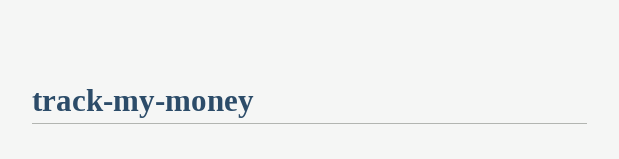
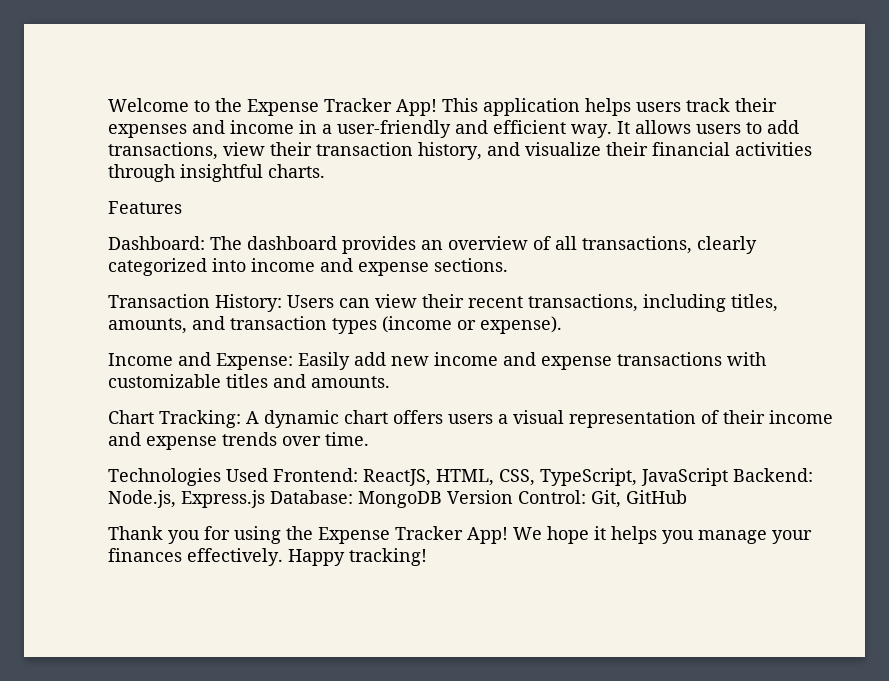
[32,89,254,118] track-my-money -> [108,98,777,116] [108,120,799,138] [108,142,812,160] [108,164,325,182] [108,201,182,214] [108,236,757,254] [108,258,508,276] [108,294,778,312] [108,316,562,334] [108,352,766,370] [108,374,390,388] [108,410,833,428] [108,432,369,450] [108,468,813,486] [108,490,687,508] [108,526,812,544] [108,548,427,566] Welcome to the Expense Tracker App! This application helps users track their expenses and income in a user-friendly and efficient way. It allows users to add transactions, view their transaction history, and visualize their financial activities through insightful charts. // Features // Dashboard: The dashboard provides an overview of all transactions, clearly categorized into income and expense sections. // Transaction History: Users can view their recent transactions, including titles, amounts, and transaction types (income or expense). // Income and Expense: Easily add new income and expense transactions with customizable titles and amounts. // Chart Tracking: A dynamic chart offers users a visual representation of their income and expense trends over time. // Technologies Used Frontend: ReactJS, HTML, CSS, TypeScript, JavaScript Backend: Node.js, Express.js Database: MongoDB Version Control: Git, GitHub // Thank you for using the Expense Tracker App! We hope it helps you manage your finances effectively. Happy tracking!

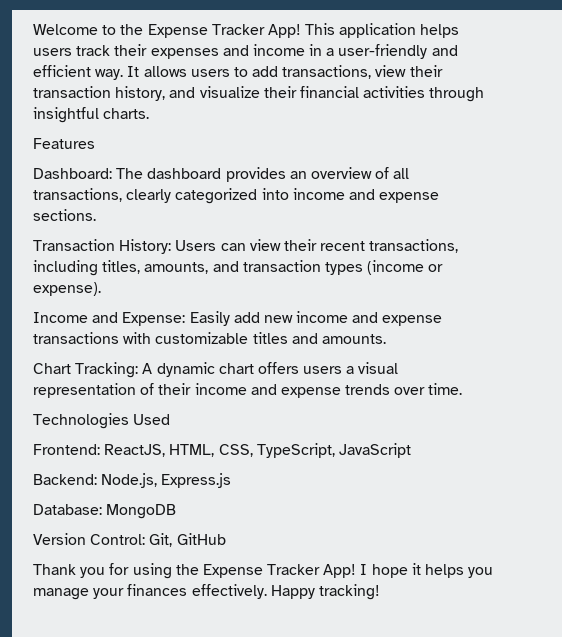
(268, 475) none -> (171, 419) //
(728, 477) none -> (411, 450) //
(265, 499) none -> (232, 480) //
(442, 499) none -> (177, 511) //
[513,527,542,540] We -> [360,564,368,575] I

